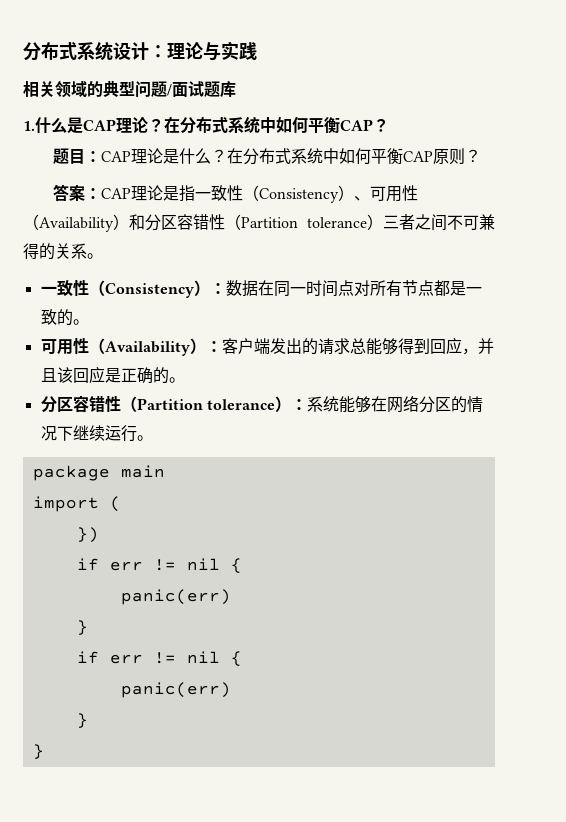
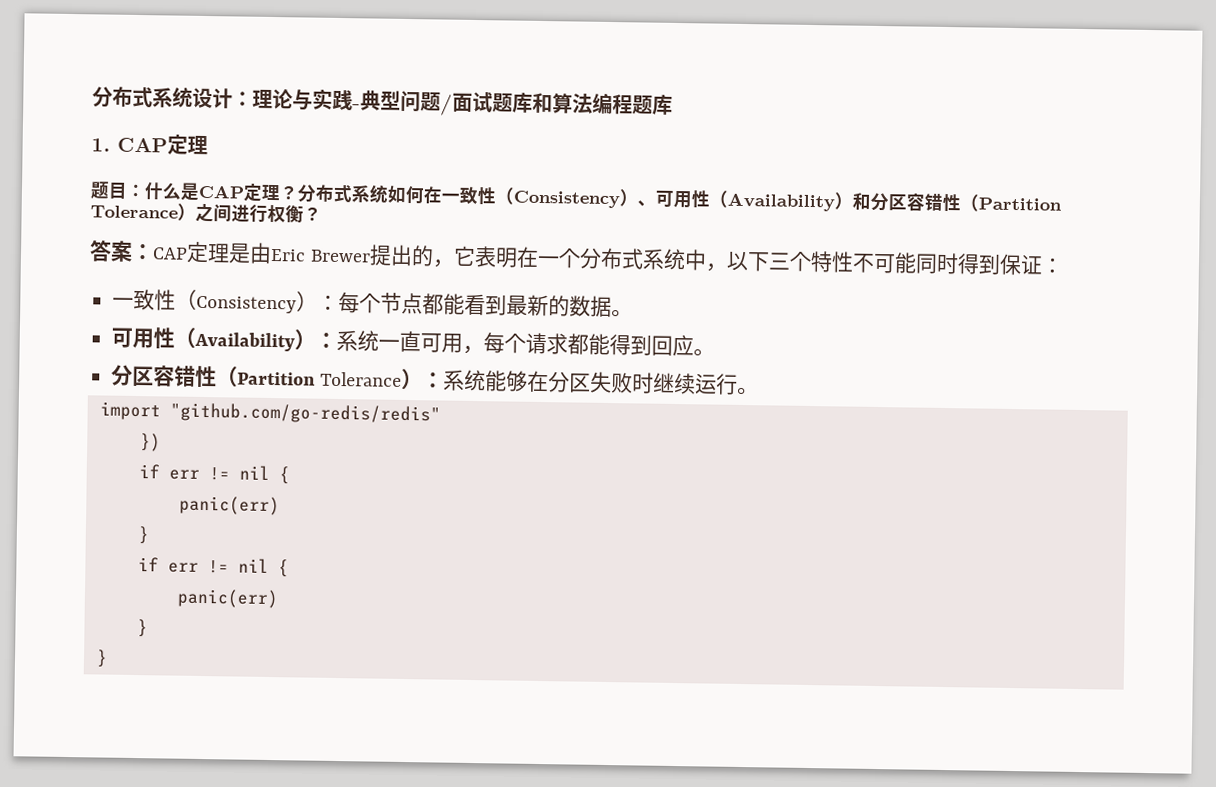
[23,81,103,98] // 相关领域的 -> [352,104,361,109] -
[23,121,35,131] // 1. -> [532,92,673,115] [91,134,208,156] [90,181,146,199] 和算法编程题库 // 1. CAP定理 // 题目：
[116,116,389,134] [52,148,481,165] [52,184,195,202] 理论？在分布式系统中如何平衡CAP？ // 题目：CAP理论是什么？在分布式系统中如何平衡CAP原则？ // 答案：CAP理论是指 -> [243,183,443,205] 定理？分布式系统如何在
[307,214,495,231] [23,243,103,260] [40,279,482,298] [40,309,73,326] tolerance）三者之间不可兼得的关系。 // 一致性（Consistency）：数据在同一时间点对所有节点都是一致的 -> [90,203,322,223] [89,239,1064,276] [112,288,613,318] Tolerance）之间进行权衡？ // 答案：CAP定理是由Eric Brewer提出的，它表明在一个分布式系统中，以下三个特性不可能同时得到保证： // 一致性（Consistency）：每个节点都能看到最新的数据
[221,337,494,355] [40,366,169,384] 客户端发出的请求总能够得到回应，并且该回应是正确的 -> [336,329,695,357] 系统一直可用，每个请求都能得到回应
[206,399,275,410] tolerance -> [319,371,402,387] Tolerance
[386,395,483,413] [40,426,73,441] 网络分区的情况下 -> [547,371,654,394] 分区失败时
[32,465,165,481] // package main -> (759, 391) none
[109,496,121,512] ( -> [169,402,441,425] "github.com/go-redis/redis"

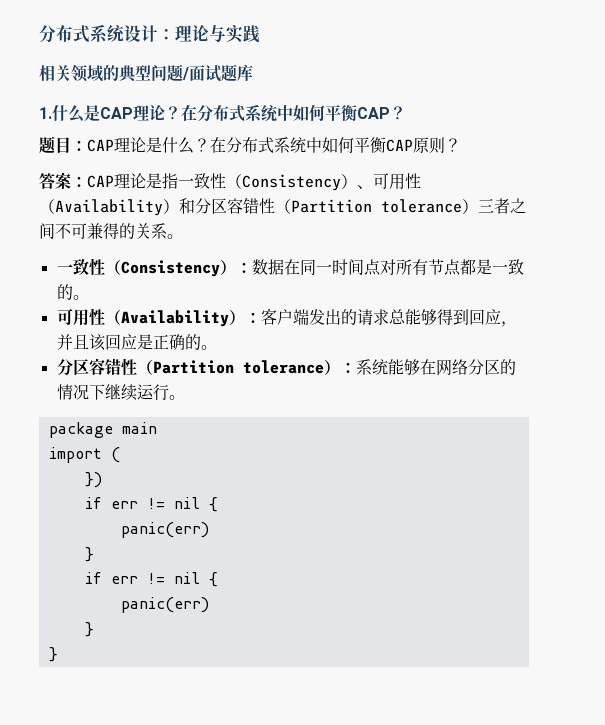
[352,104,361,109] - -> [39,64,119,82] // 相关领域的
[532,92,673,115] [91,134,208,156] [90,181,146,199] 和算法编程题库 // 1. CAP定理 // 题目： -> [39,107,52,119] // 1.
[243,183,443,205] 定理？分布式系统如何在 -> [133,104,406,122] [39,136,461,154] [39,172,178,189] 理论？在分布式系统中如何平衡CAP？ // 题目：CAP理论是什么？在分布式系统中如何平衡CAP原则？ // 答案：CAP理论是指
[90,203,322,223] [89,239,1064,276] [112,288,613,318] Tolerance）之间进行权衡？ // 答案：CAP定理是由Eric Brewer提出的，它表明在一个分布式系统中，以下三个特性不可能同时得到保证： // 一致性（Consistency）：每个节点都能看到最新的数据 -> [381,198,526,214] [39,223,183,239] [56,258,524,277] [56,284,73,300] tolerance）三者之间不可兼得的关系。 // 一致性（Consistency）：数据在同一时间点对所有节点都是一致的
[336,329,695,357] 系统一直可用，每个请求都能得到回应 -> [260,308,517,327] [56,334,201,351] 客户端发出的请求总能够得到回应，并且该回应是正确的
[319,371,402,387] Tolerance -> [242,360,324,374] tolerance
[547,371,654,394] 分区失败时 -> [435,359,516,376] [56,384,105,400] 网络分区的情况下
(759, 391) none -> [48,422,157,438] // package main
[169,402,441,425] "github.com/go-redis/redis" -> [110,447,120,463] (

